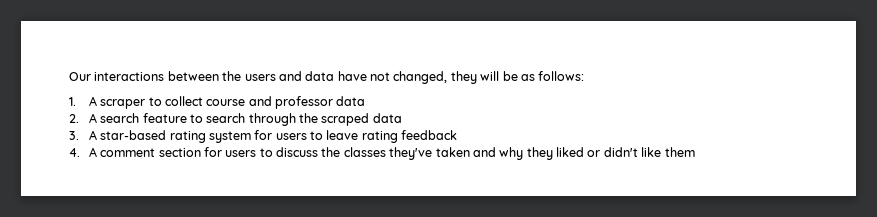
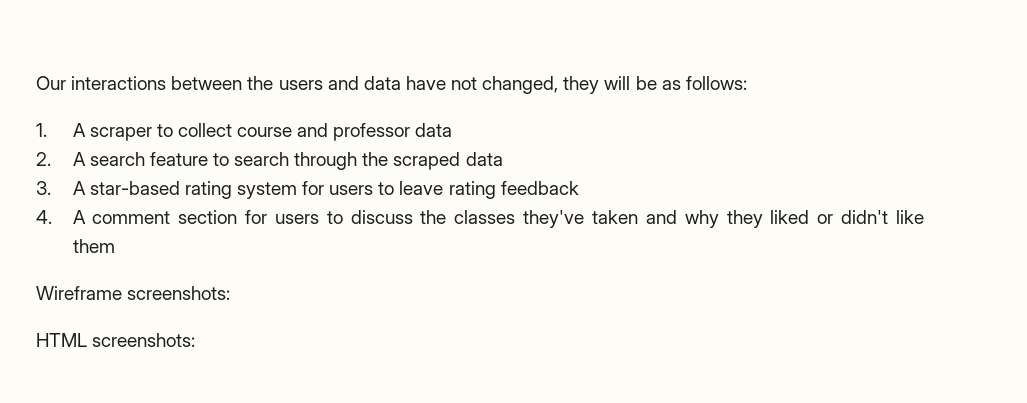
(695, 152) none -> [36,286,231,300] [36,333,196,347] // Wireframe screenshots: // HTML screenshots:

